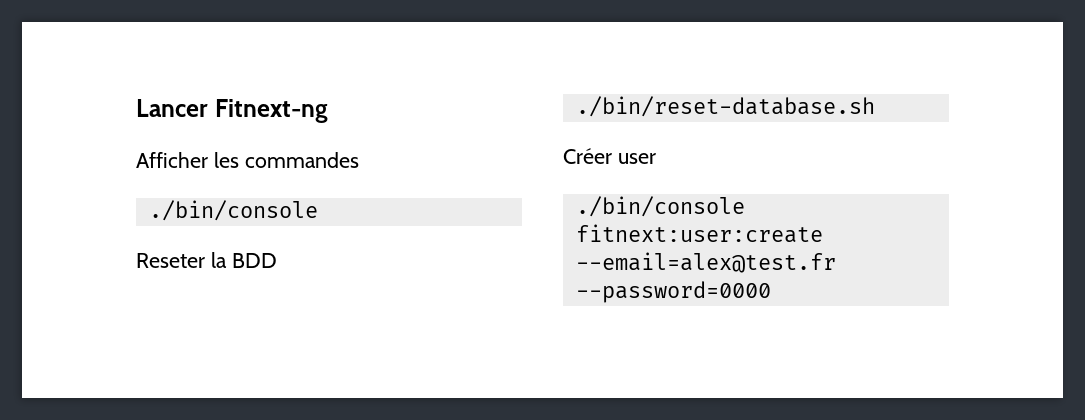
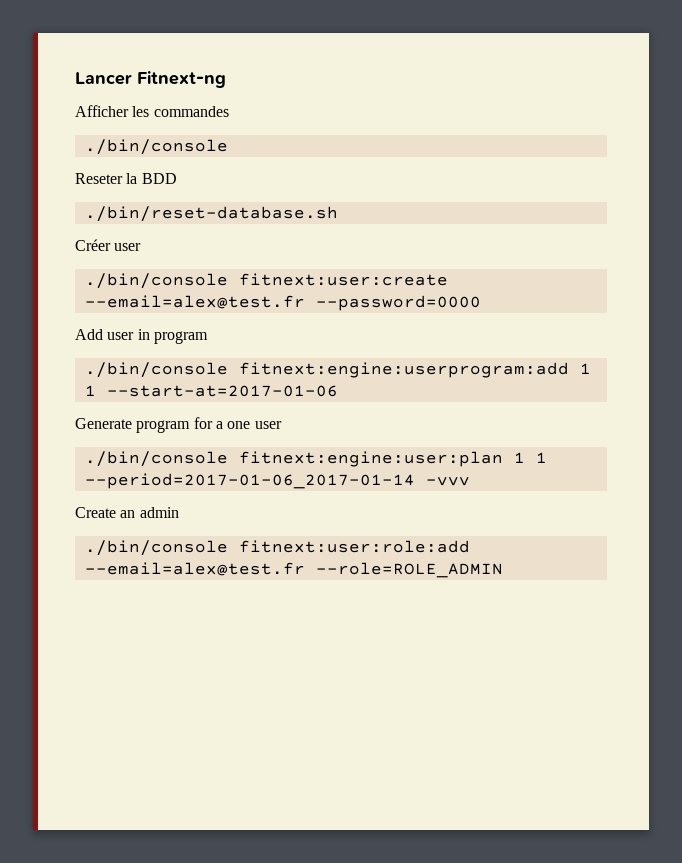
(771, 292) none -> [75,329,208,344] [84,362,591,378] [84,385,338,397] [75,417,282,433] [84,451,547,467] [84,473,470,489] [75,507,179,518] [84,540,470,556] [84,562,503,578] // Add user in program // ./bin/console fitnext:engine:userprogram:add 1 1 --start-at=2017-01-06 // Generate program for a one user // ./bin/console fitnext:engine:user:plan 1 1 --period=2017-01-06_2017-01-14 -vvv // Create an admin // ./bin/console fitnext:user:role:add --email=alex@test.fr --role=ROLE_ADMIN

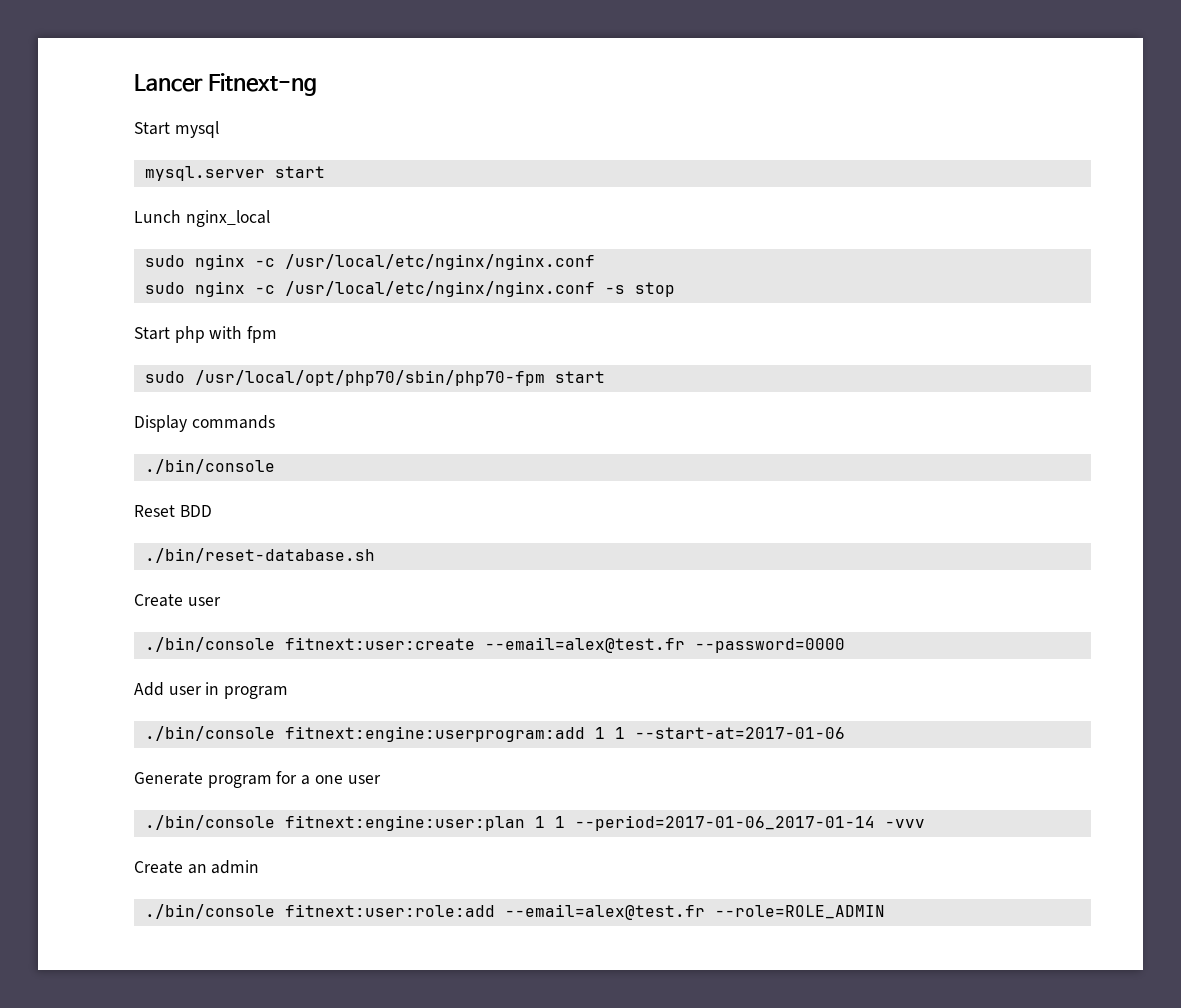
[75,105,229,117] Afficher les commandes -> [134,121,219,138] [144,166,325,181] [134,210,270,227] [144,254,595,270] [144,281,675,297] [134,326,278,343] [144,370,605,386] [134,415,275,432] Start mysql // mysql.server start // Lunch nginx_local // sudo nginx -c /usr/local/etc/nginx/nginx.conf // sudo nginx -c /usr/local/etc/nginx/nginx.conf -s stop // Start php with fpm // sudo /usr/local/opt/php70/sbin/php70-fpm start // Display commands
[75,173,138,184] Reseter la -> [134,505,175,517] Reset
[75,239,111,251] Créer -> [134,594,183,607] Create

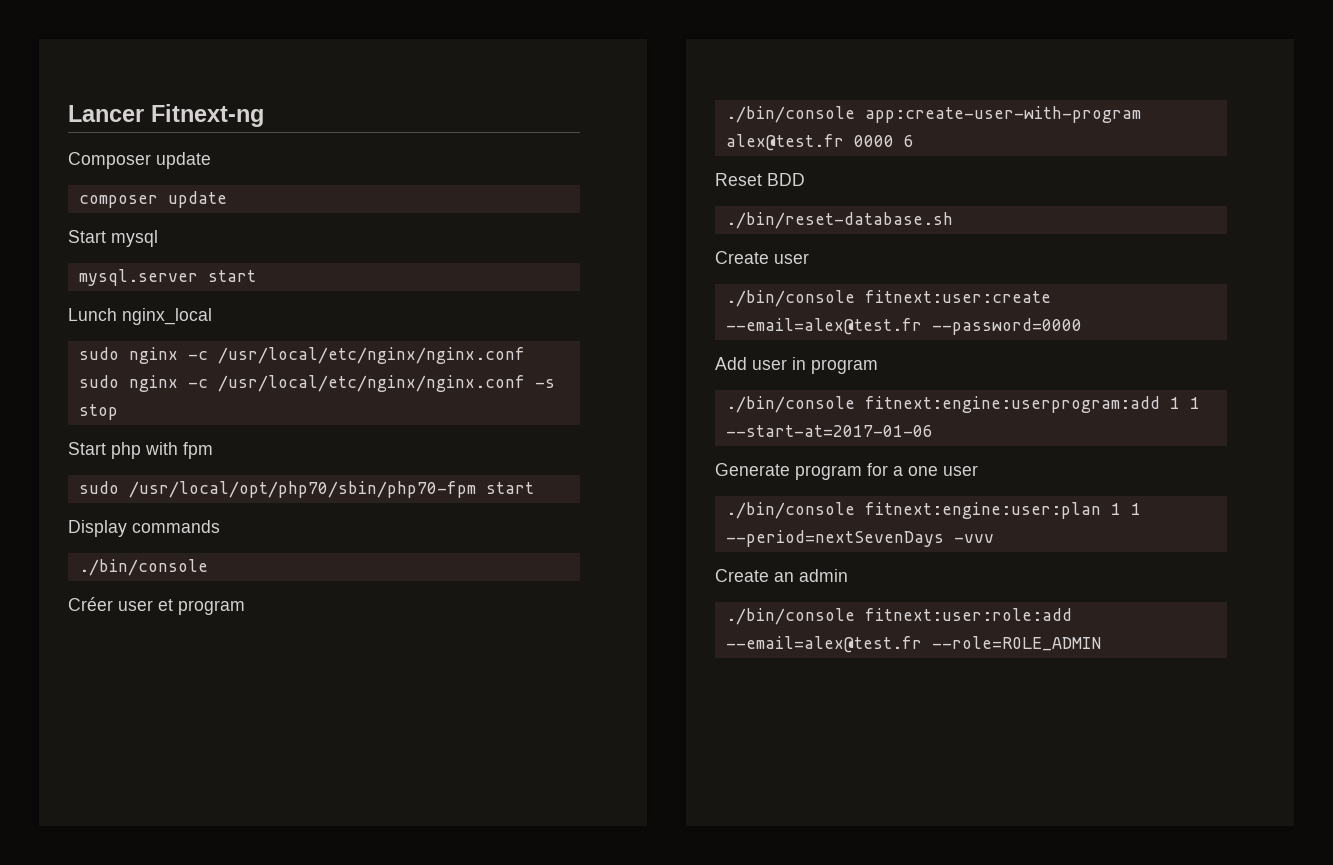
(317, 84) none -> [68,152,211,169] [78,191,227,208] // Composer update // composer update
(275, 466) none -> [68,597,245,615] [725,106,1141,123] [725,134,914,151] // Créer user et program // ./bin/console app:create-user-with-program alex@test.fr 0000 6
[574,815,875,831] --period=2017-01-06_2017-01-14 -> [725,530,944,547] --period=nextSevenDays

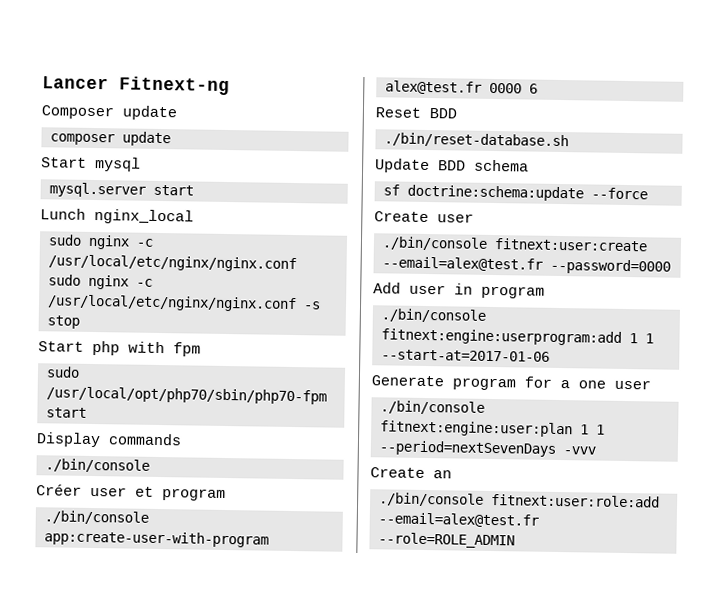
(953, 220) none -> [375,158,529,174] [383,184,648,202] // Update BDD schema // sf doctrine:schema:update --force
[799,569,848,582] admin -> (452, 474) none

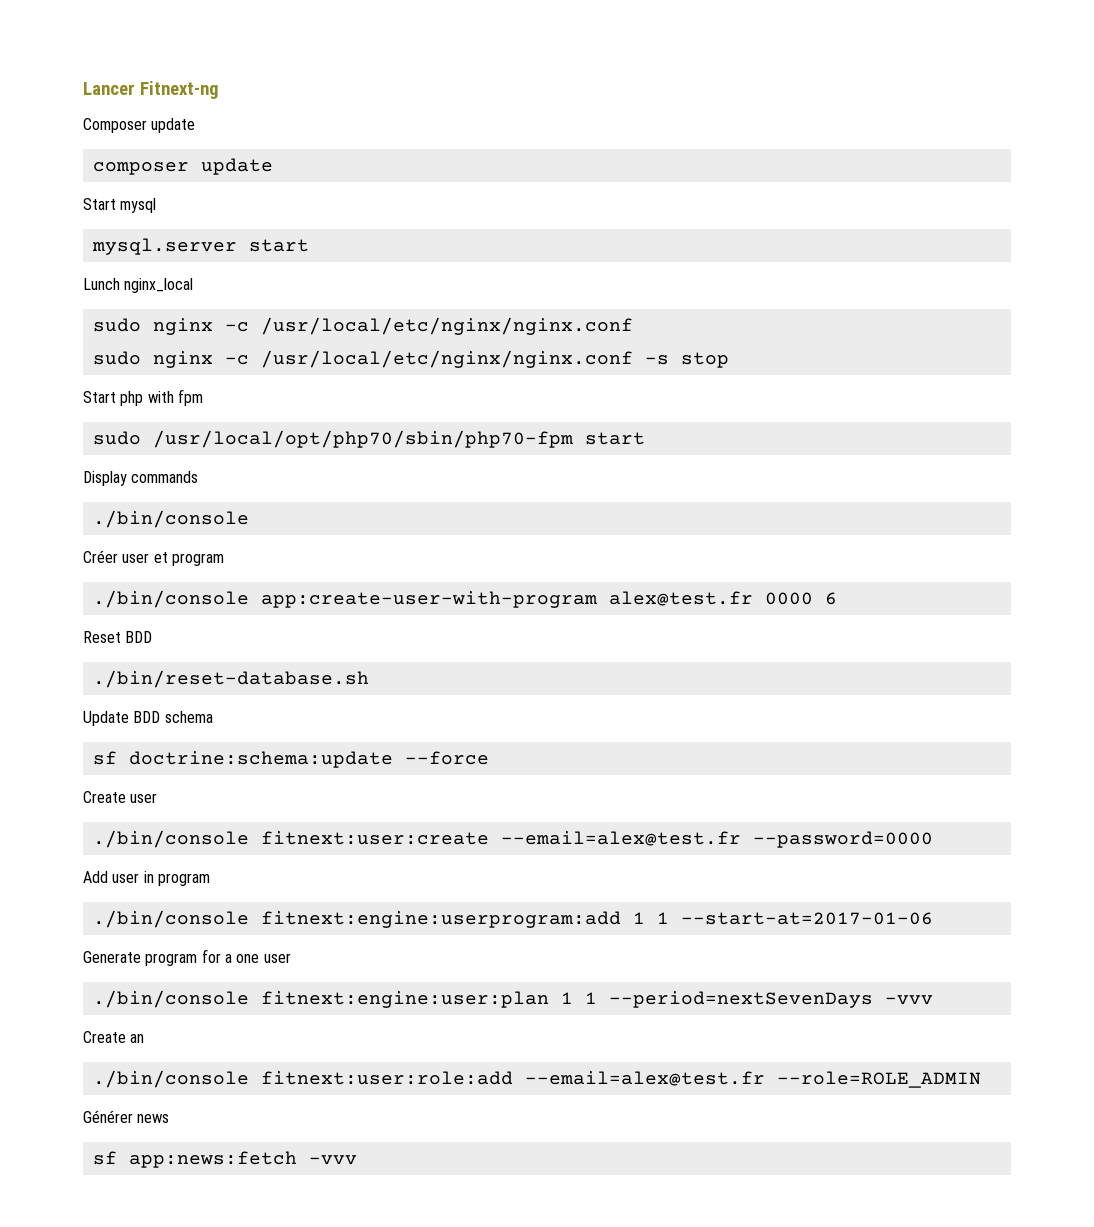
(515, 540) none -> [83,1110,170,1123] [92,1151,357,1168] // Générer news // sf app:news:fetch -vvv

